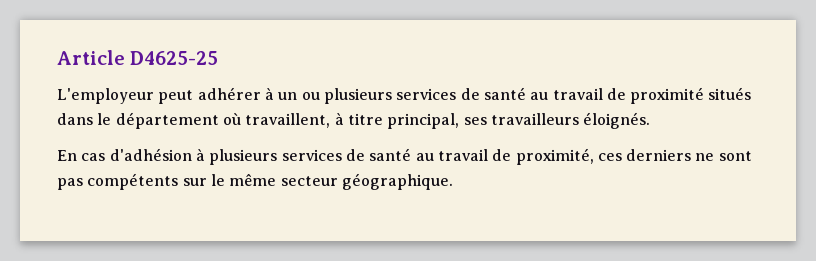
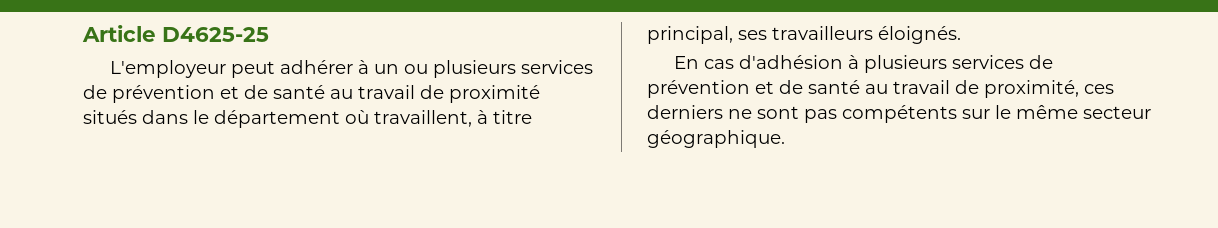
(480, 94) none -> [112,85,268,103] prévention et de
(365, 155) none -> [647,80,803,98] prévention et de

